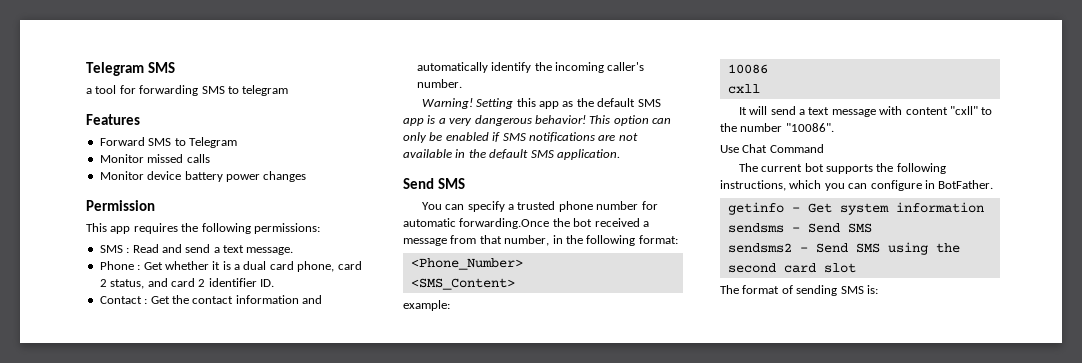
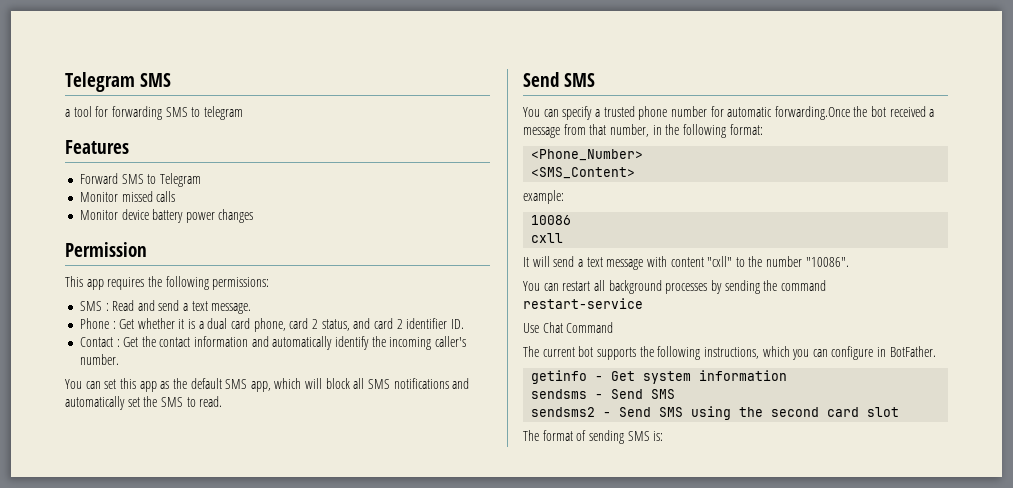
[421,98,514,109] Warning! Setting -> [65,379,117,389] You can set
[403,115,671,126] [403,132,638,143] [403,149,620,160] app is a very dangerous behavior! This option can only be enabled if SMS notifications are not available in the default SMS application. -> [250,378,470,392] [65,396,223,410] app, which will block all SMS notifications and automatically set the SMS to read.
(834, 127) none -> [523,280,826,294] [523,298,643,309] // You can restart all background processes by sending the command restart-service

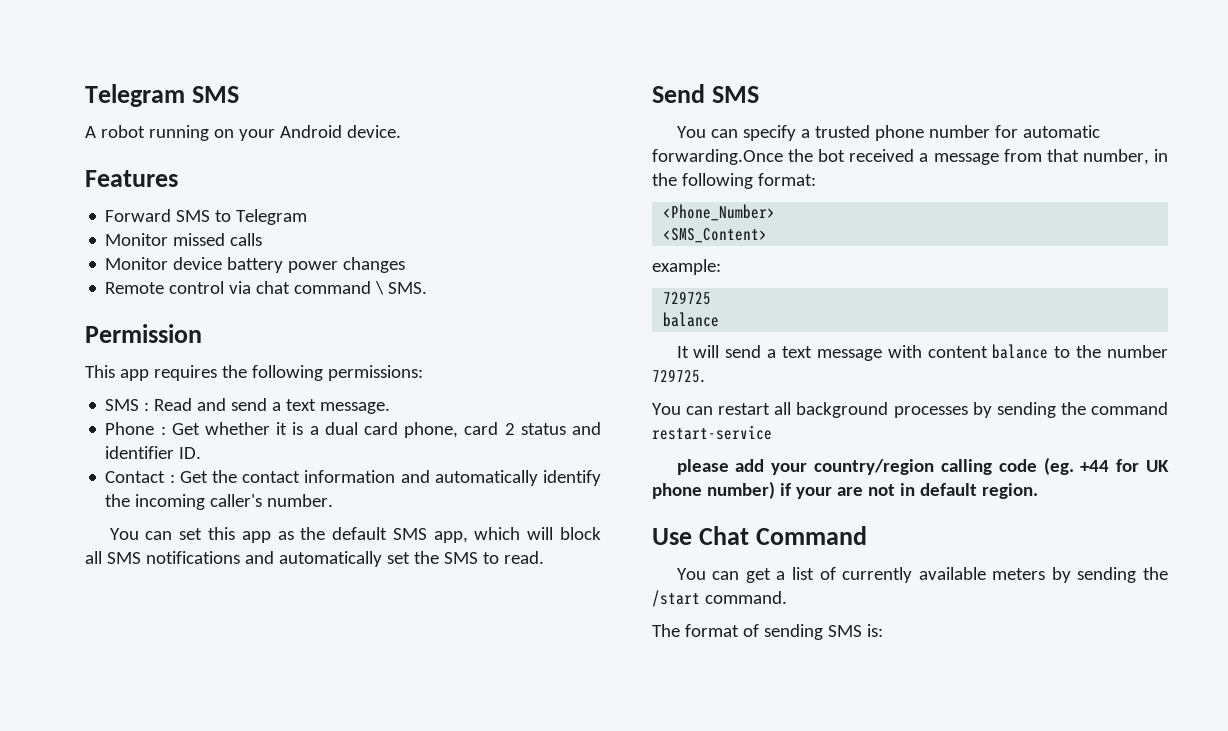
[65,106,243,120] a tool for forwarding SMS to telegram -> [85,125,401,141] A robot running on your Android device.
(254, 216) none -> [105,281,428,295] // Remote control via chat command \ SMS.
[321,318,403,331] status, and card 2 -> [520,422,601,435] status and
[531,215,572,225] [531,233,564,243] 10086 // cxll -> [663,291,712,305] [663,312,720,327] 729725 // balance
[707,256,733,267] "cxll" -> [992,344,1049,359] balance
[805,257,849,267] "10086". -> [652,369,705,383] 729725.
[523,322,614,333] [523,346,936,360] [531,370,788,384] [531,389,676,399] [531,406,900,420] Use Chat Command // The current bot supports the following instructions, which you can configure in BotFather. // getinfo - Get system information // sendsms - Send SMS // sendsms2 - Send SMS using the second card slot -> [676,457,1169,475] [652,481,1038,499] [652,526,868,545] [676,567,1168,583] [652,590,787,607] please add your country/region calling code (eg. +44 for UK phone number) if your are not in default region. // Use Chat Command // You can get a list of currently available meters by sending the /start command.

